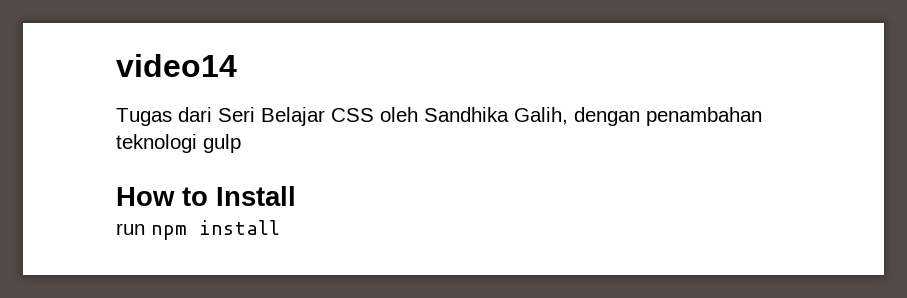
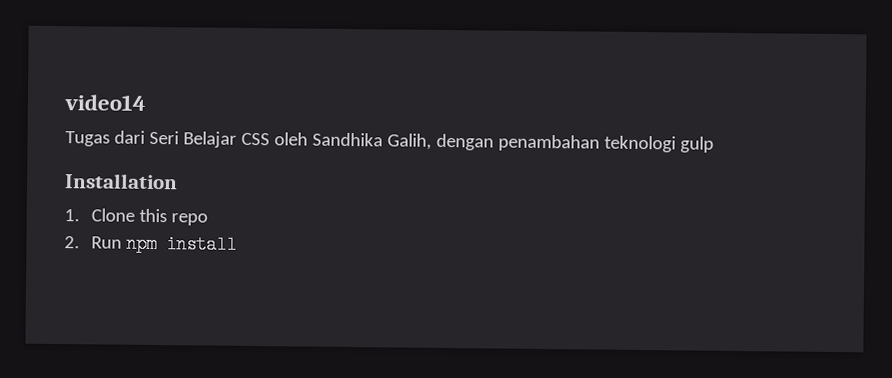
[116,186,296,206] [116,223,145,235] How to Install // run -> [64,173,178,190] [64,208,208,226] [64,236,122,249] Installation // 1. Clone this repo // 2. Run

